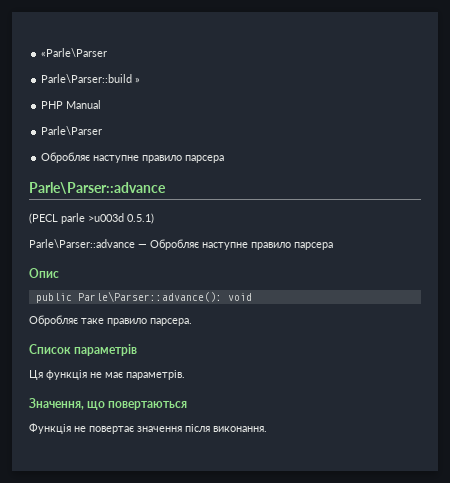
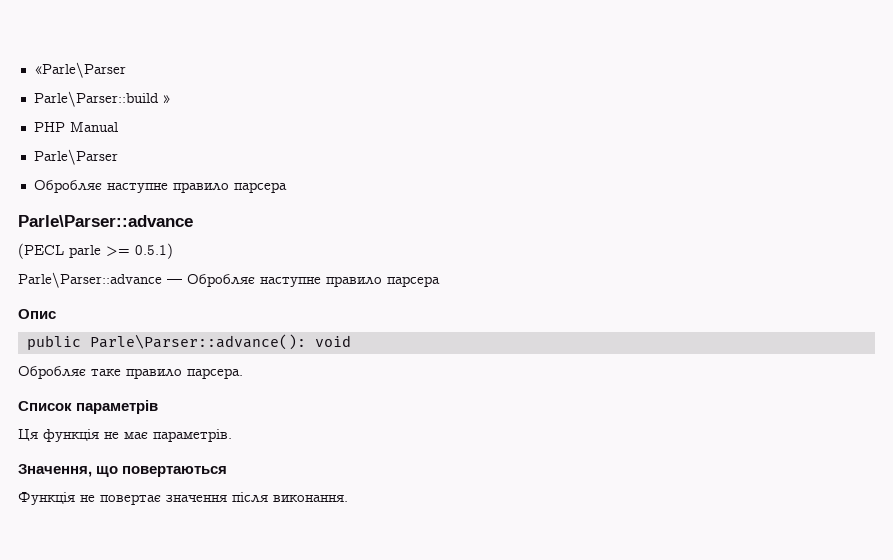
[88,213,124,222] >u003d -> [106,246,130,256] >=

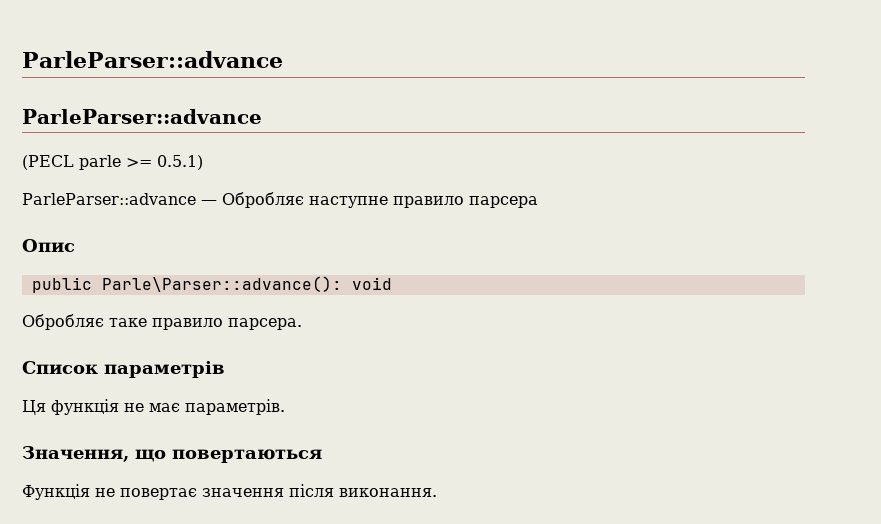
[33,62,126,78] [33,91,171,107] [33,121,118,132] [33,149,118,165] [33,180,287,193] [18,215,193,227] «Parle\Parser // Parle\Parser::build » // PHP Manual // Parle\Parser // Обробляє наступне правило парсера // Parle\Parser::advance -> [22,51,283,68] [22,109,262,124] ParleParser::advance // ParleParser::advance
[18,272,162,288] Parle\Parser::advance -> [22,193,196,205] ParleParser::advance

